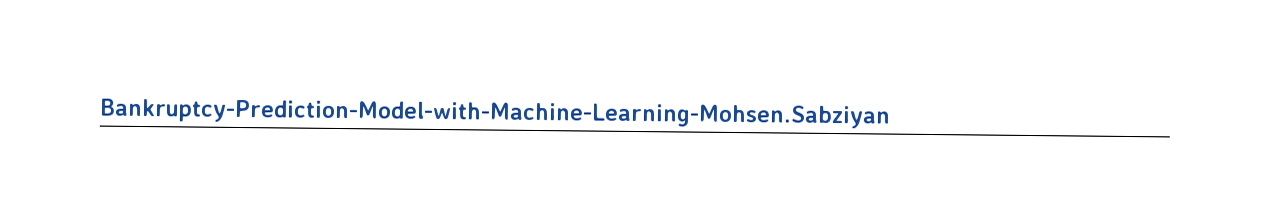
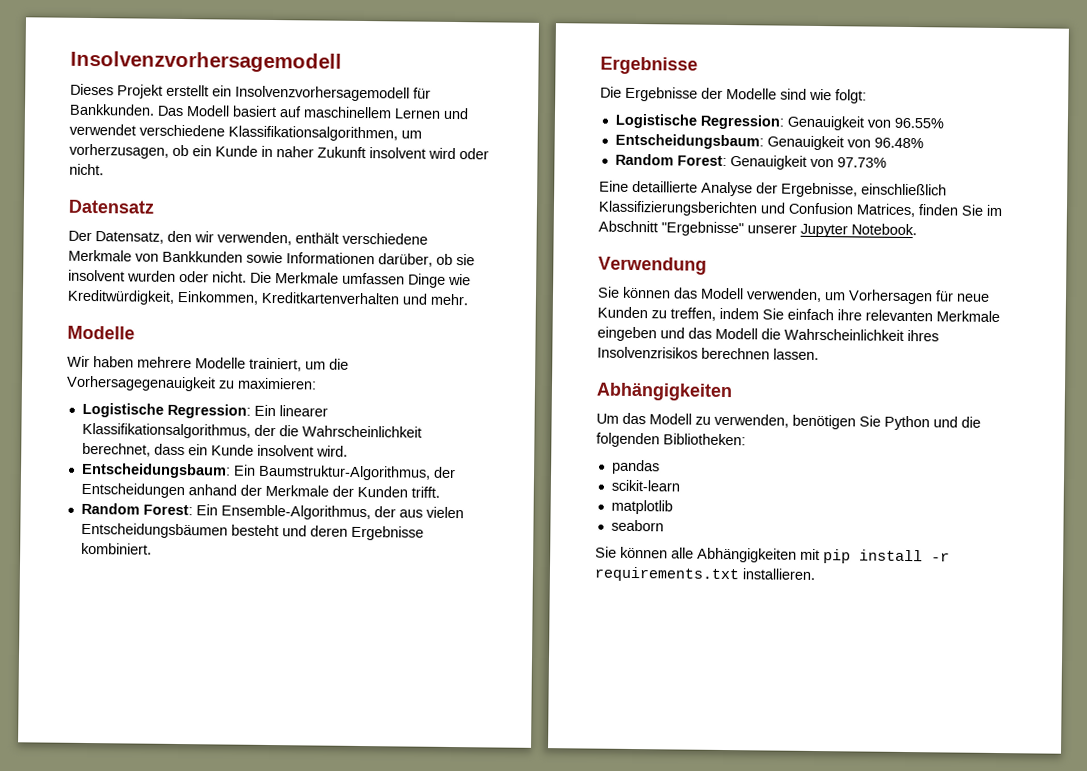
[99,98,891,129] Bankruptcy-Prediction-Model-with-Machine-Learning-Mohsen.Sabziyan -> [70,50,342,73] [70,83,431,102] [69,103,469,120] [69,123,422,142] [69,143,489,160] [69,163,104,176] [68,199,155,214] [68,230,428,246] [68,249,475,267] [68,269,471,288] [67,289,468,306] [67,325,135,340] [67,355,349,372] [66,375,317,392] [81,402,328,419] [81,422,422,439] [81,442,348,457] [80,462,456,481] [80,482,440,499] [80,502,464,521] [80,522,424,541] [80,542,152,555] [600,56,698,75] [600,86,867,104] [614,113,944,131] [614,133,924,151] [614,153,887,170] [599,180,947,198] [598,200,1003,218] [598,220,917,238] [598,256,707,275] [597,286,990,305] [597,306,1000,323] [597,326,939,342] [597,346,819,361] [596,382,733,402] [596,412,981,431] [596,432,746,448] [611,459,660,475] [610,479,680,492] [610,499,673,515] [610,519,664,532] [595,546,950,564] [594,566,815,583] Insolvenzvorhersagemodell // Dieses Projekt erstellt ein Insolvenzvorhersagemodell für Bankkunden. Das Modell basiert auf maschinellem Lernen und verwendet verschiedene Klassifikationsalgorithmen, um vorherzusagen, ob ein Kunde in naher Zukunft insolvent wird oder nicht. // Datensatz // Der Datensatz, den wir verwenden, enthält verschiedene Merkmale von Bankkunden sowie Informationen darüber, ob sie insolvent wurden oder nicht. Die Merkmale umfassen Dinge wie Kreditwürdigkeit, Einkommen, Kreditkartenverhalten und mehr. // Modelle // Wir haben mehrere Modelle trainiert, um die Vorhersagegenauigkeit zu maximieren: // Logistische Regression: Ein linearer Klassifikationsalgorithmus, der die Wahrscheinlichkeit berechnet, dass ein Kunde insolvent wird. // Entscheidungsbaum: Ein Baumstruktur-Algorithmus, der Entscheidungen anhand der Merkmale der Kunden trifft. // Random Forest: Ein Ensemble-Algorithmus, der aus vielen Entscheidungsbäumen besteht und deren Ergebnisse kombiniert. // Ergebnisse // Die Ergebnisse der Modelle sind wie folgt: // Logistische Regression: Genauigkeit von 96.55% // Entscheidungsbaum: Genauigkeit von 96.48% // Random Forest: Genauigkeit von 97.73% // Eine detaillierte Analyse der Ergebnisse, einschließlich Klassifizierungsberichten und Confusion Matrices, finden Sie im Abschnitt "Ergebnisse" unserer Jupyter Notebook. // Verwendung // Sie können das Modell verwenden, um Vorhersagen für neue Kunden zu treffen, indem Sie einfach ihre relevanten Merkmale eingeben und das Modell die Wahrscheinlichkeit ihres Insolvenzrisikos berechnen lassen. // Abhängigkeiten // Um das Modell zu verwenden, benötigen Sie Python und die folgenden Bibliotheken: // pandas // scikit-learn // matplotlib // seaborn // Sie können alle Abhängigkeiten mit pip install -r requirements.txt installieren.

